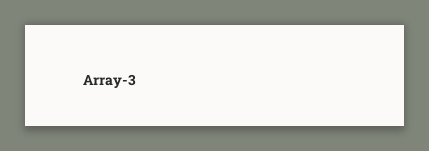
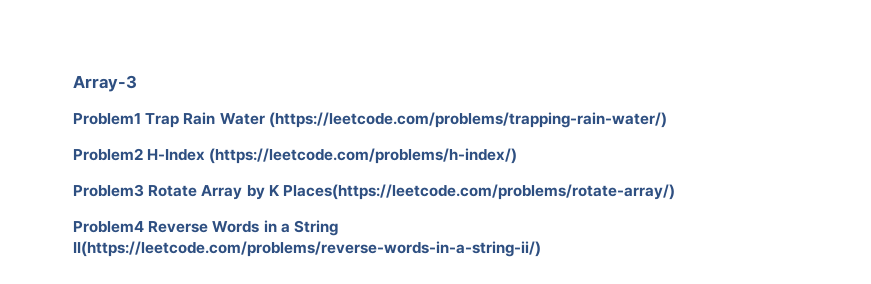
(136, 81) none -> [73,112,667,128] [73,148,518,164] [73,184,675,200] [73,220,338,236] [73,241,541,257] // Problem1 Trap Rain Water (https://leetcode.com/problems/trapping-rain-water/) // Problem2 H-Index (https://leetcode.com/problems/h-index/) // Problem3 Rotate Array by K Places(https://leetcode.com/problems/rotate-array/) // Problem4 Reverse Words in a String II(https://leetcode.com/problems/reverse-words-in-a-string-ii/)

